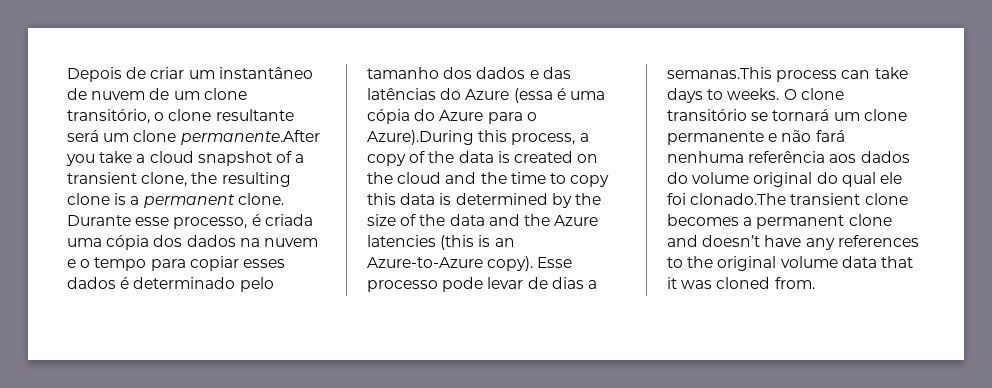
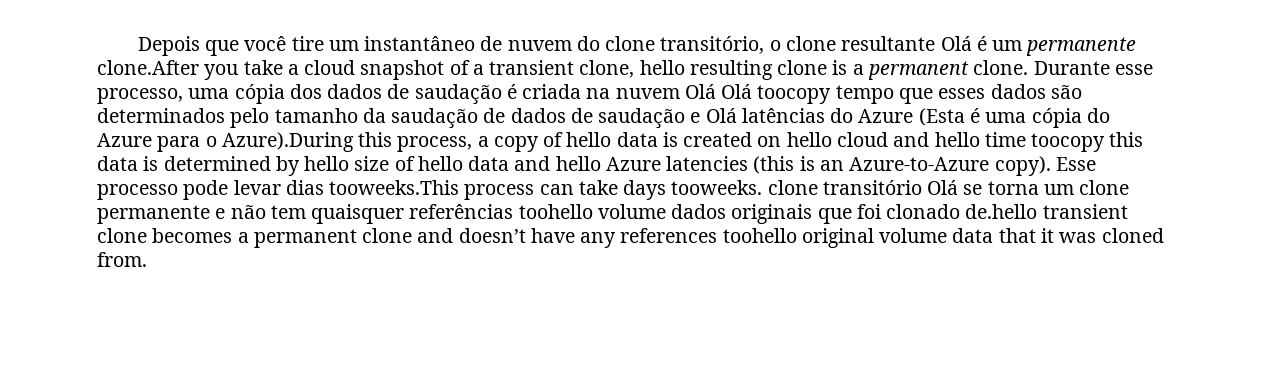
[126,67,185,79] de criar -> [205,36,324,56] que você tire
[149,88,200,100] de um -> [576,36,600,51] do
[67,130,320,145] será um clone permanente.After -> [940,36,1137,56] [97,60,199,75] Olá é um permanente clone.After
[191,172,218,184] the -> [639,60,685,75] hello
[251,214,313,226] é criada -> (183, 96) none
[239,238,318,247] [67,256,285,271] [67,277,274,292] [367,67,571,79] na nuvem e o tempo para copiar esses dados é determinado pelo tamanho dos dados e das -> [387,84,1082,105] [97,108,737,129] de saudação é criada na nuvem Olá Olá toocopy tempo que esses dados são determinados pelo tamanho da saudação de dados de saudação e Olá
[513,88,553,103] (essa -> [918,108,965,126] (Esta
[428,151,455,163] the -> [566,132,612,147] hello
[367,172,393,184] the -> [786,132,832,147] hello
[480,172,610,187] the time to copy -> [934,132,1106,152] hello time toocopy
[574,193,601,205] the -> [304,156,350,171] hello
[419,214,446,226] the -> [417,156,463,171] hello
[523,214,550,226] the -> [555,156,601,171] hello
[527,277,597,289] [667,67,908,82] [667,88,844,103] [667,109,830,121] de dias a semanas.This process can take days to weeks. O clone transitório se tornará -> [285,180,1039,200] dias tooweeks.This process can take days tooweeks. clone transitório Olá se torna
[815,130,845,142] [667,151,910,163] [667,172,902,187] [667,193,787,205] fará nenhuma referência aos dados do volume original do qual ele foi clonado.The -> [270,204,1038,224] tem quaisquer referências toohello volume dados originais que foi clonado de.hello
[667,256,714,268] to the -> [722,228,797,243] toohello

